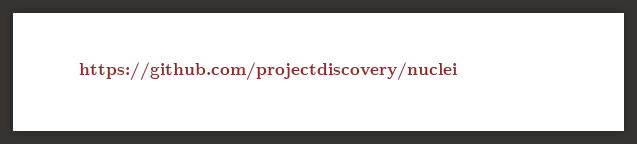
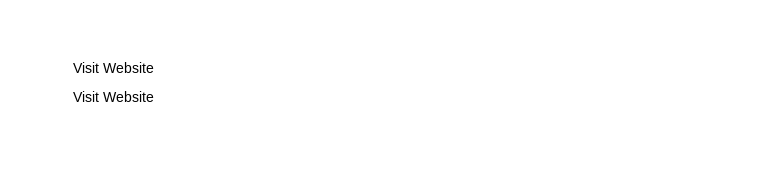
[79,62,457,81] https://github.com/projectdiscovery/nuclei -> [73,62,154,73] [73,91,154,102] Visit Website // Visit Website

